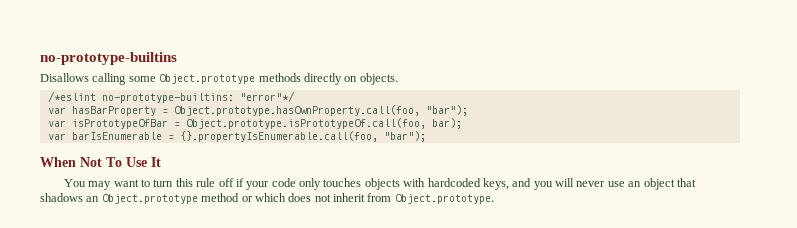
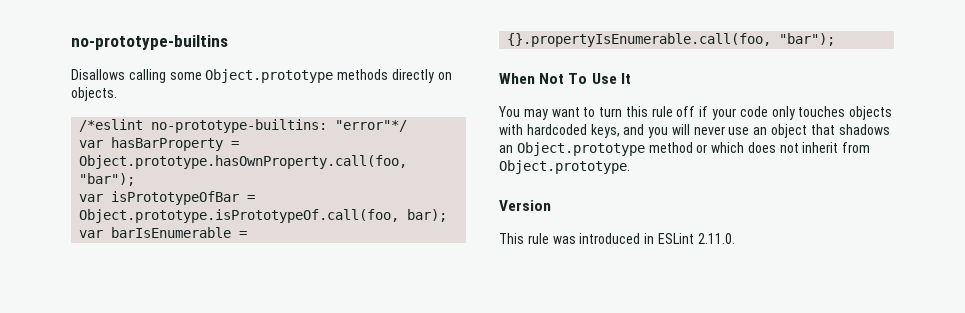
(494, 199) none -> [499,200,551,211] [499,233,735,244] // Version // This rule was introduced in ESLint 2.11.0.

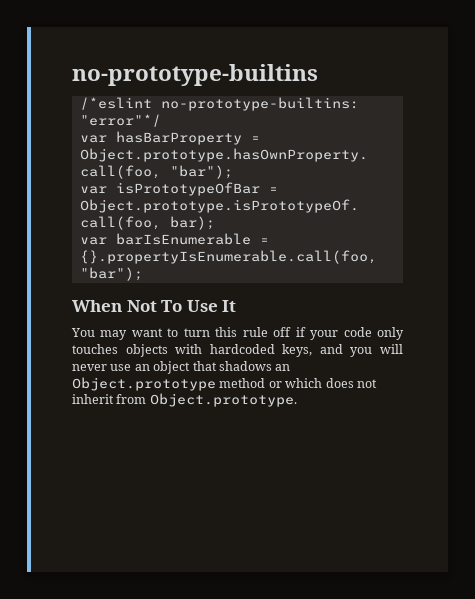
[71,69,452,83] [71,87,117,101] // Disallows calling some Object.prototype methods directly on objects. -> (318, 75) none
[499,200,551,211] [499,233,735,244] // Version // This rule was introduced in ESLint 2.11.0. -> (297, 400) none

